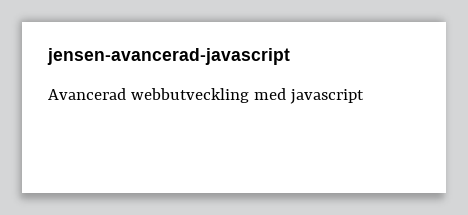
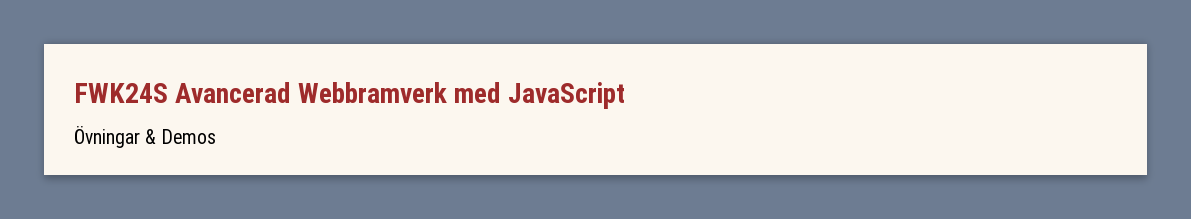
[47,48,290,65] [48,88,364,104] jensen-avancerad-javascript // Avancerad webbutveckling med javascript -> [74,82,625,109] [74,126,216,148] FWK24S Avancerad Webbramverk med JavaScript // Övningar & Demos

